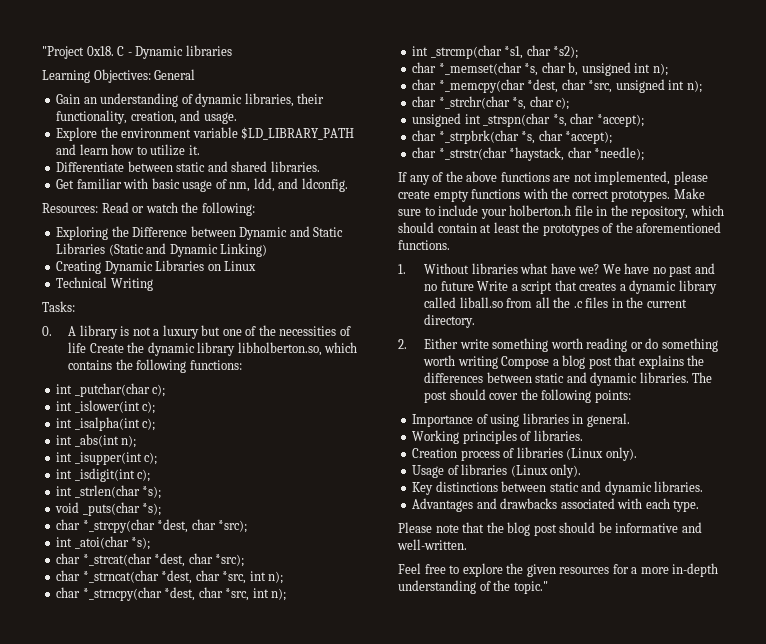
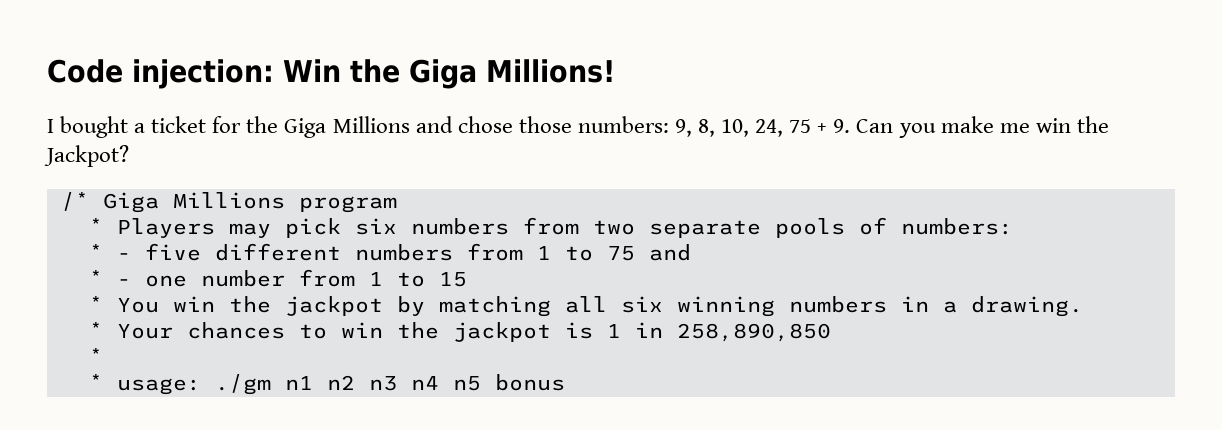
[42,45,232,59] [42,69,196,83] [56,93,325,107] [56,110,237,124] [56,127,355,141] [56,144,200,156] [56,161,320,172] [56,178,348,192] [42,202,255,216] [56,226,344,240] [56,243,268,257] [56,260,257,274] [56,277,153,291] [42,301,75,312] [42,325,351,339] [67,342,358,356] [67,359,242,373] [56,383,166,397] [56,400,156,414] [56,417,156,431] [56,434,137,448] [56,452,158,465] [56,468,151,482] [56,485,162,499] [55,502,162,516] [56,519,248,533] [56,536,151,550] [56,553,245,567] [56,570,284,584] [56,587,287,601] [412,45,579,59] [412,62,668,76] [412,79,702,93] [412,96,570,110] [412,113,644,127] [412,130,613,144] [412,147,645,161] [398,171,708,185] [398,188,705,202] [398,205,724,219] [398,222,722,236] [398,240,450,250] [398,263,715,277] [423,280,717,294] [423,297,687,308] [423,314,475,328] [398,338,718,352] [422,355,705,369] [423,372,713,386] [423,389,631,403] [412,413,630,427] [412,430,583,444] [412,447,637,461] [412,464,582,478] [412,481,704,495] [412,498,700,512] [398,522,702,536] [397,539,467,550] [398,563,719,577] [398,580,548,594] "Project 0x18. C - Dynamic libraries // Learning Objectives: General // Gain an understanding of dynamic libraries, their functionality, creation, and usage. // Explore the environment variable $LD_LIBRARY_PATH and learn how to utilize it. // Differentiate between static and shared libraries. // Get familiar with basic usage of nm, ldd, and ldconfig. // Resources: Read or watch the following: // Exploring the Difference between Dynamic and Static Libraries (Static and Dynamic Linking) // Creating Dynamic Libraries on Linux // Technical Writing // Tasks: // 0. A library is not a luxury but one of the necessities of life Create the dynamic library libholberton.so, which contains the following functions: // int _putchar(char c); // int _islower(int c); // int _isalpha(int c); // int _abs(int n); // int _isupper(int c); // int _isdigit(int c); // int _strlen(char *s); // void _puts(char *s); // char *_strcpy(char *dest, char *src); // int _atoi(char *s); // char *_strcat(char *dest, char *src); // char *_strncat(char *dest, char *src, int n); // char *_strncpy(char *dest, char *src, int n); // int _strcmp(char *s1, char *s2); // char *_memset(char *s, char b, unsigned int n); // char *_memcpy(char *dest, char *src, unsigned int n); // char *_strchr(char *s, char c); // unsigned int _strspn(char *s, char *accept); // char *_strpbrk(char *s, char *accept); // char *_strstr(char *haystack, char *needle); // If any of the above functions are not implemented, please create empty functions with the correct prototypes. Make sure to include your holberton.h file in the repository, which should contain at least the prototypes of the aforementioned functions. // 1. Without libraries what have we? We have no past and no future Write a script that creates a dynamic library called liball.so from all the .c files in the current directory. // 2. Either write something worth reading or do something worth writing Compose a blog post that explains the differences between static and dynamic libraries. The post should cover the following points: // Importance of using libraries in general. // Working principles of libraries. // Creation process of libraries (Linux only). // Usage of libraries (Linux only). // Key distinctions between static and dynamic libraries. // Advantages and drawbacks associated with each type. // Please note that the blog post should be informative and well-written. // Feel free to explore the given resources for a more in-depth understanding of the topic." -> [47,59,615,89] [47,116,1109,138] [44,145,129,167] [60,192,397,213] [88,217,1013,238] [88,243,691,261] [88,269,467,287] [88,296,1083,317] [88,322,831,342] [88,348,103,364] [88,374,565,395] Code injection: Win the Giga Millions! // I bought a ticket for the Giga Millions and chose those numbers: 9, 8, 10, 24, 75 + 9. Can you make me win the Jackpot? // /* Giga Millions program // * Players may pick six numbers from two separate pools of numbers: // * - five different numbers from 1 to 75 and // * - one number from 1 to 15 // * You win the jackpot by matching all six winning numbers in a drawing. // * Your chances to win the jackpot is 1 in 258,890,850 // * // * usage: ./gm n1 n2 n3 n4 n5 bonus

